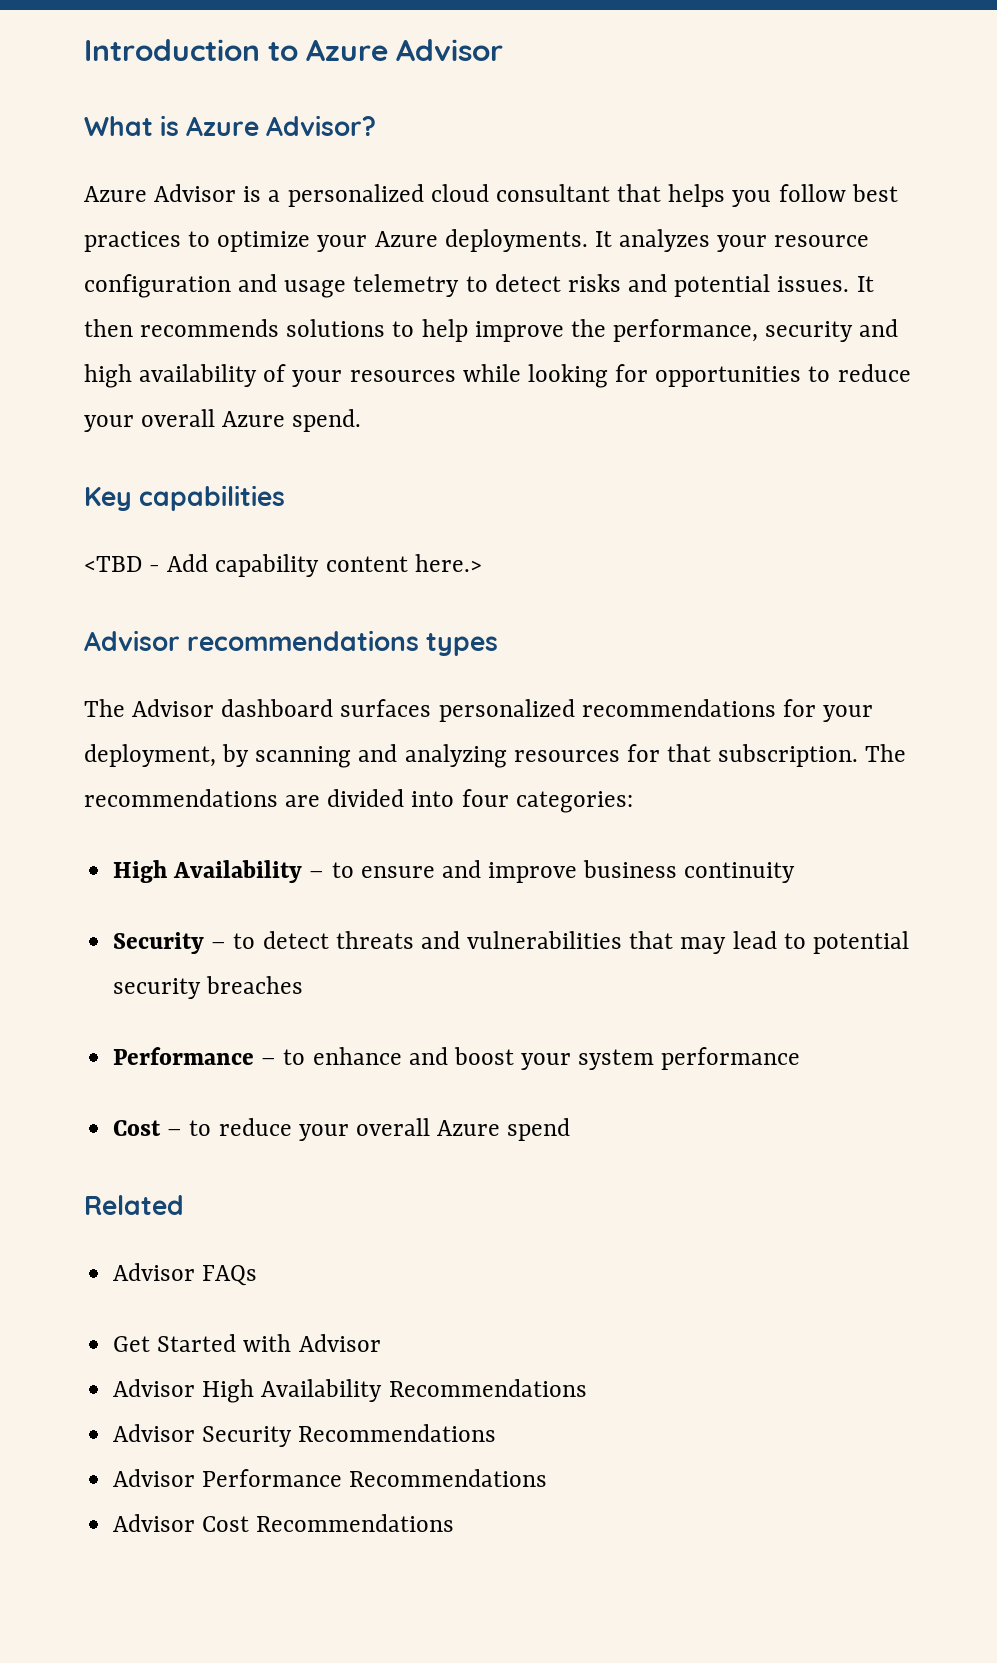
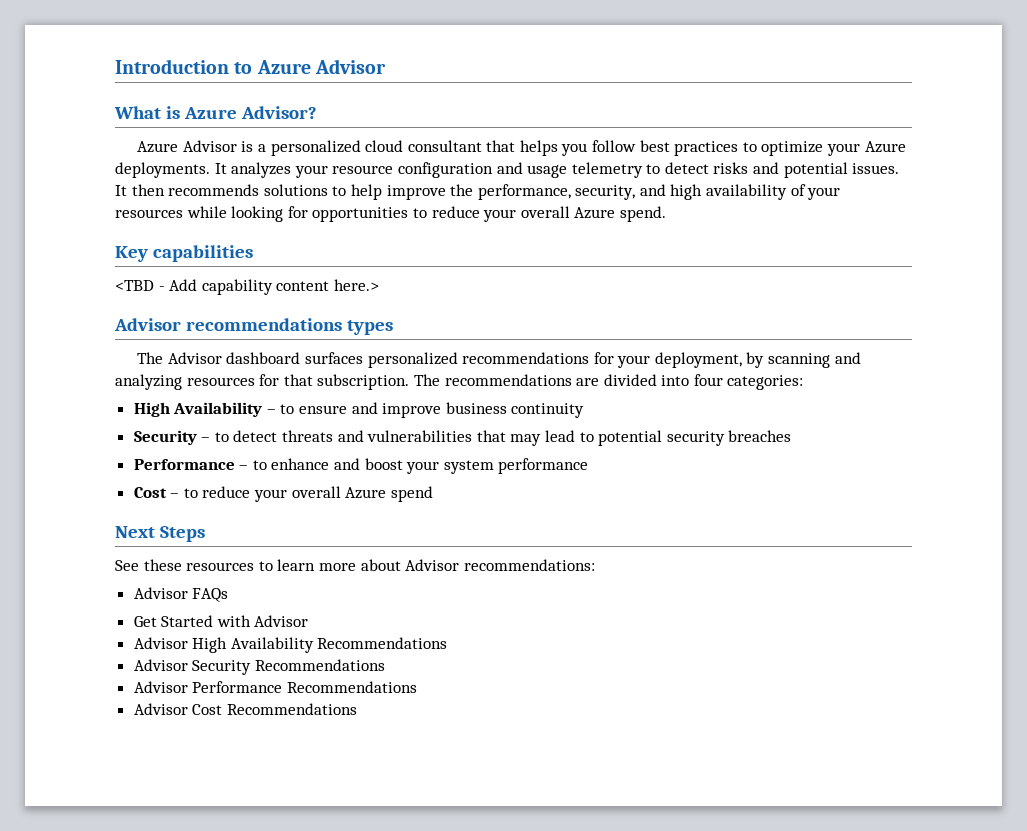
[765,321,854,342] security -> [575,185,636,200] security,
[84,1195,184,1215] Related -> [115,526,205,542] [115,559,595,571] Next Steps // See these resources to learn more about Advisor recommendations:

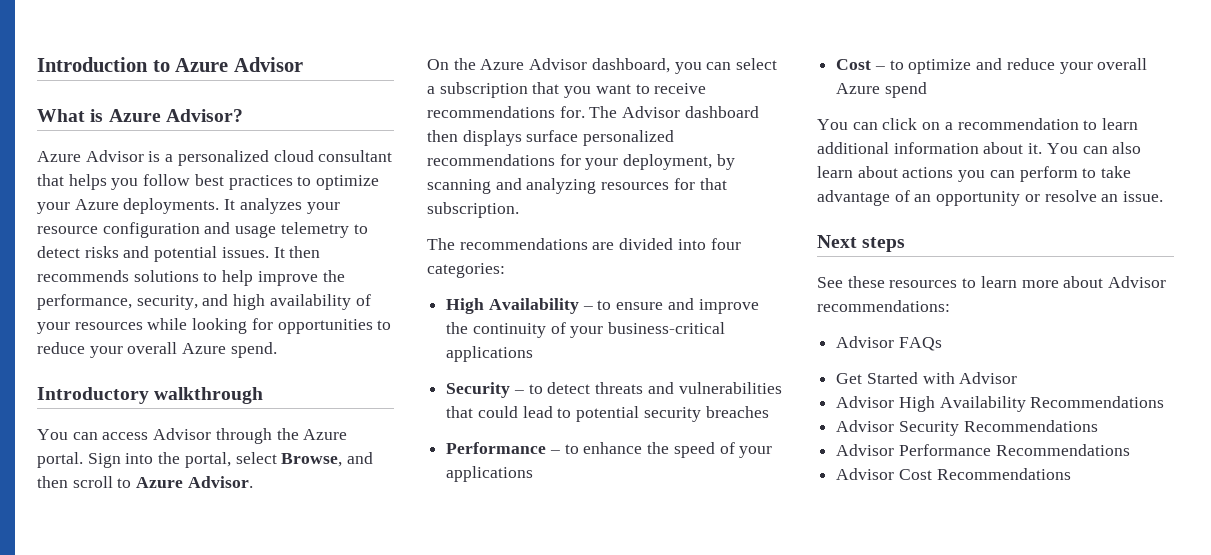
[115,245,253,262] [115,279,379,295] [114,318,393,335] [137,352,363,364] Key capabilities // <TBD - Add capability content here.> // Advisor recommendations types // The Advisor dashboard surfaces -> [37,387,264,404] [37,428,348,444] [37,452,374,468] [37,476,253,488] [427,58,778,74] [427,82,707,98] [427,106,759,118] [427,130,579,146] Introductory walkthrough // You can access Advisor through the Azure portal. Sign into the portal, select Browse, and then scroll to Azure Advisor. // On the Azure Advisor dashboard, you can select a subscription that you want to receive recommendations for. The Advisor dashboard then displays surface
(410, 382) none -> (519, 210) //
[445,402,507,414] business -> [446,322,469,334] the
(585, 410) none -> [550,322,726,338] [446,346,534,362] of your business-critical applications
[510,434,542,446] may -> [477,406,518,418] could
[334,458,589,474] and boost your system performance -> [647,442,773,458] [446,466,534,482] the speed of your applications
(198, 493) none -> [908,58,1003,74] optimize and
(433, 494) none -> [817,118,1139,130] [817,142,1142,154] [817,166,1132,182] [817,190,1164,206] // You can click on a recommendation to learn additional information about it. You can also learn about actions you can perform to take advantage of an opportunity or resolve an issue.
[159,526,205,542] Steps -> [862,237,906,252] steps

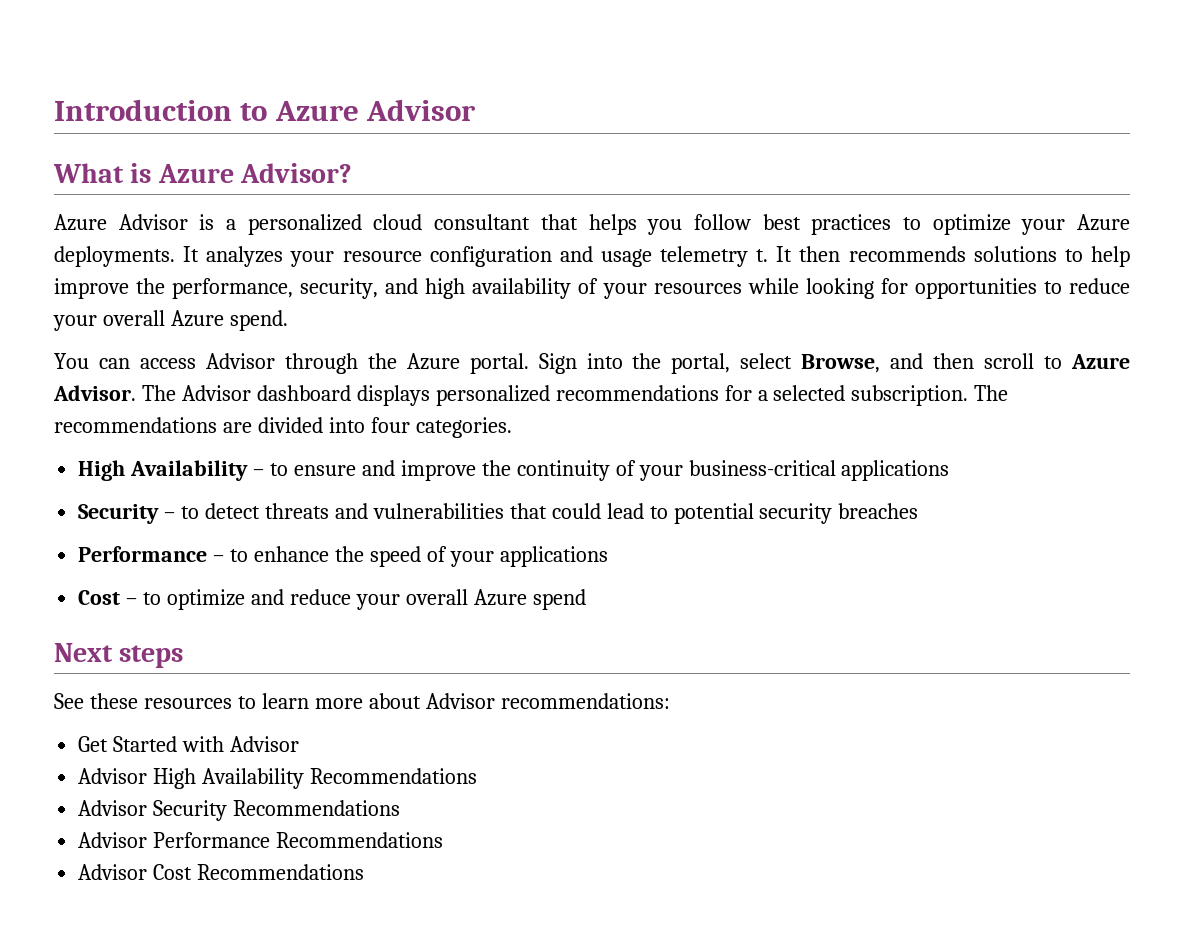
[353,224,368,234] [37,246,269,262] to detect risks and potential issues. -> [756,249,769,262] t.
[37,387,264,404] // Introductory walkthrough -> (288, 320) none
[427,58,778,74] [427,82,707,98] [427,106,759,118] [427,130,675,146] [427,154,735,170] [427,178,727,194] // On the Azure Advisor dashboard, you can select a subscription that you want to receive recommendations for. The Advisor dashboard then displays surface personalized recommendations for your deployment, by scanning and analyzing resources for that -> [141,385,846,406] The Advisor dashboard displays personalized recommendations for a selected
(519, 210) // -> (969, 395) none
[427,263,505,278] categories: -> [415,417,512,438] categories.
[817,118,1139,130] [817,142,1142,154] [817,166,1132,182] [817,190,1164,206] // You can click on a recommendation to learn additional information about it. You can also learn about actions you can perform to take advantage of an opportunity or resolve an issue. -> (586, 599) none
[836,336,942,351] // Advisor FAQs -> (670, 701) none

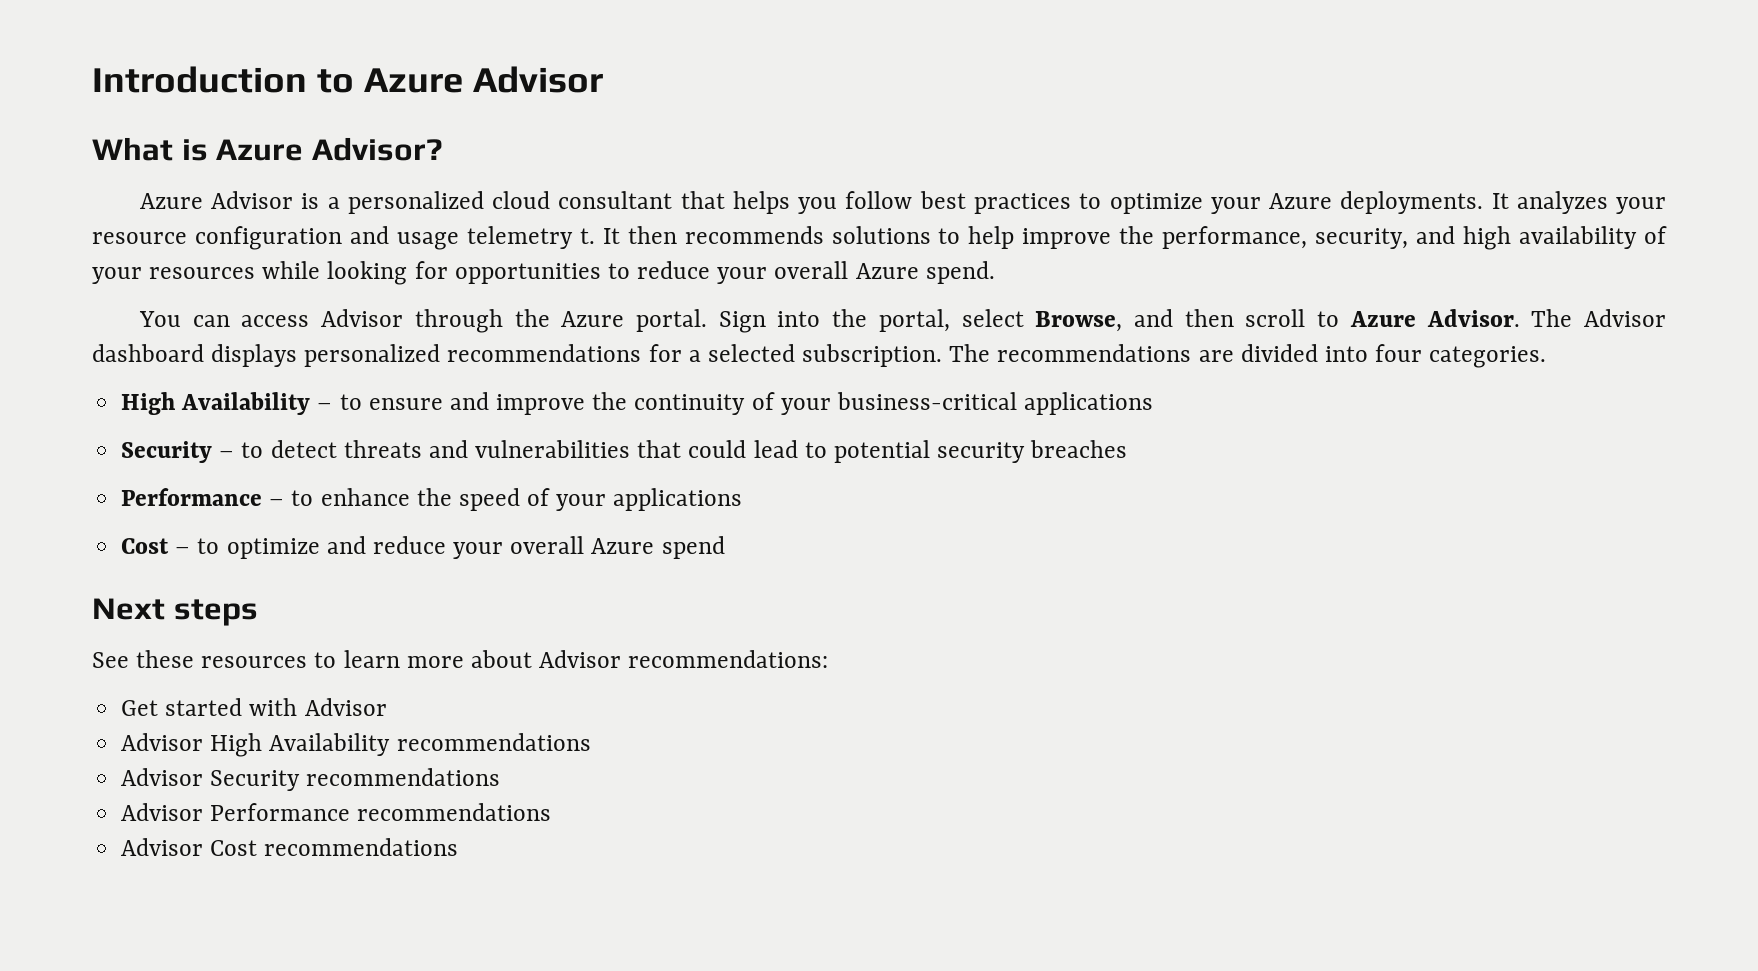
[113,736,178,752] Started -> [165,698,243,716] started
[310,768,478,784] Recommendations -> [396,733,591,751] recommendations
[233,800,401,816] Recommendations -> [306,768,501,786] recommendations
[276,832,444,848] Recommendations -> [357,803,552,821] recommendations
[197,864,365,880] Recommendations -> [264,838,459,856] recommendations

